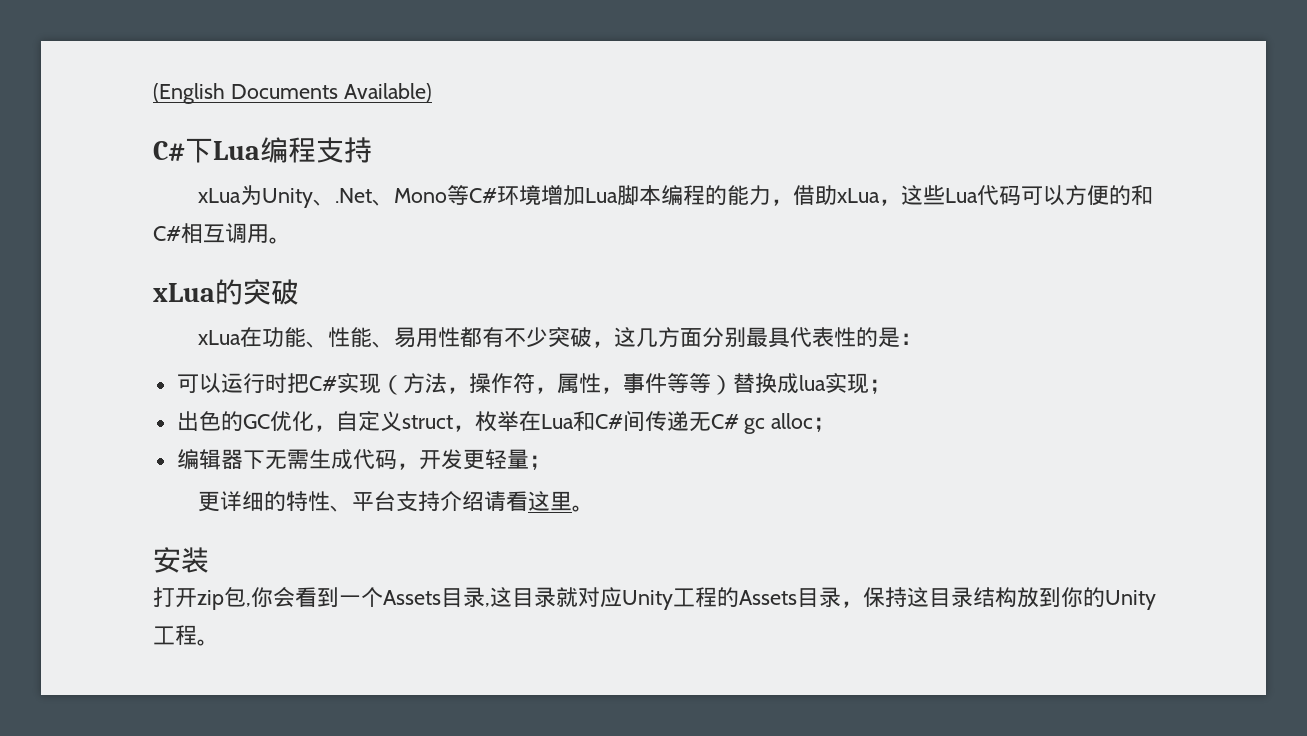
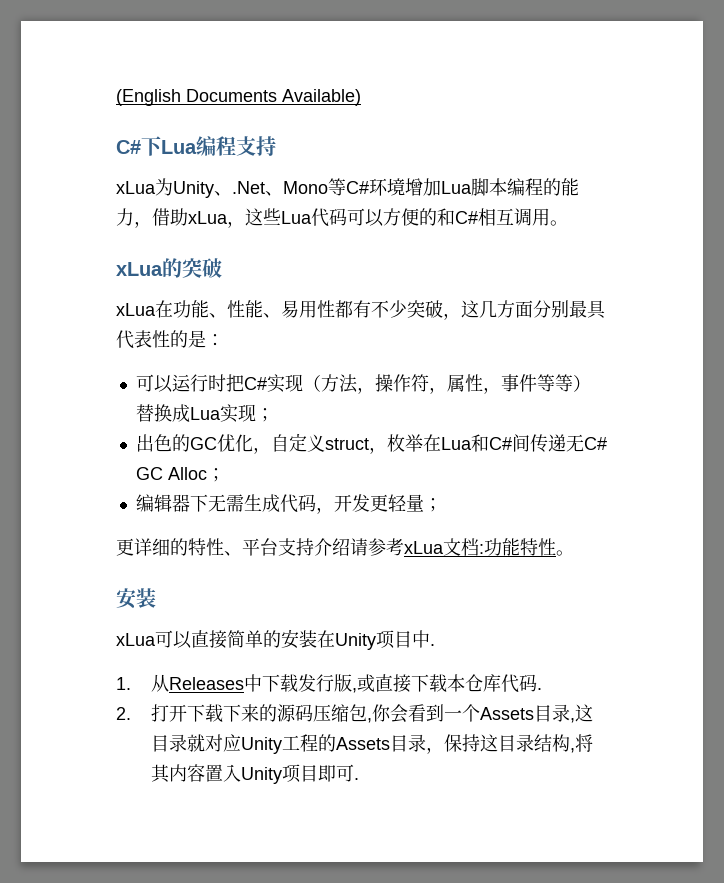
[798,375,826,391] lua -> [189,407,221,420] Lua
[744,413,814,434] gc alloc -> [135,467,207,480] GC Alloc
[506,491,595,512] [153,547,209,573] [153,587,224,610] 看这里。 // 安装 // 打开zip -> [368,538,574,556] [116,588,156,609] [116,629,435,650] [116,674,542,693] [116,704,349,722] 参考xLua文档:功能特性。 // 安装 // xLua可以直接简单的安装在Unity项目中. // 1.从Releases中下载发行版,或直接下载本仓库代码. // 2.打开下载下来的源码压缩
[1017,587,1156,610] [153,625,219,646] 放到你的Unity工程。 -> [569,734,593,753] [150,764,359,784] ,将其内容置入Unity项目即可.

